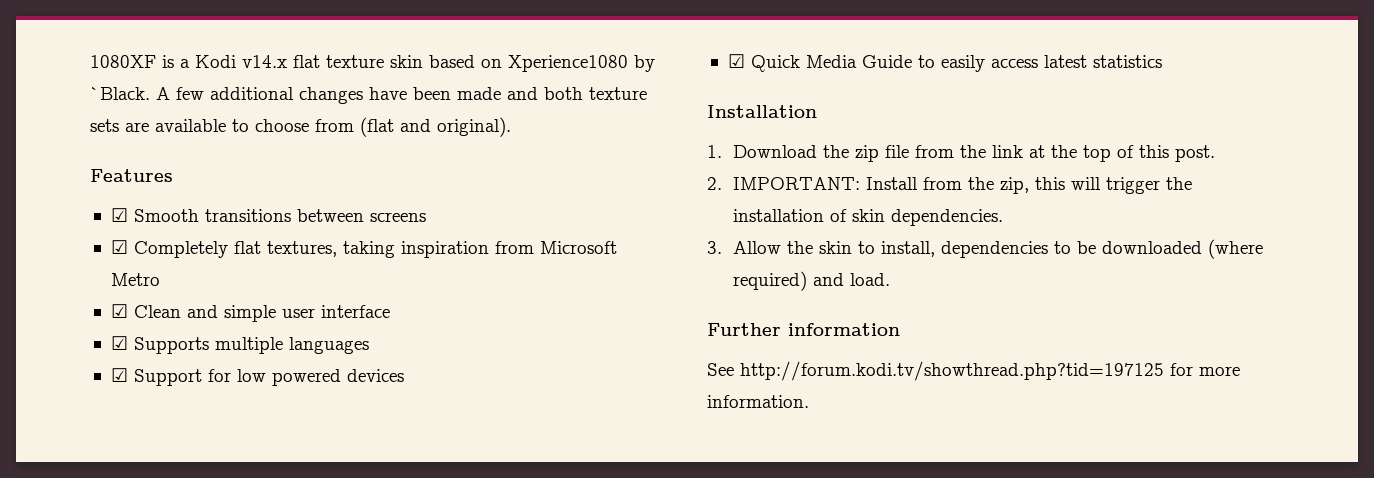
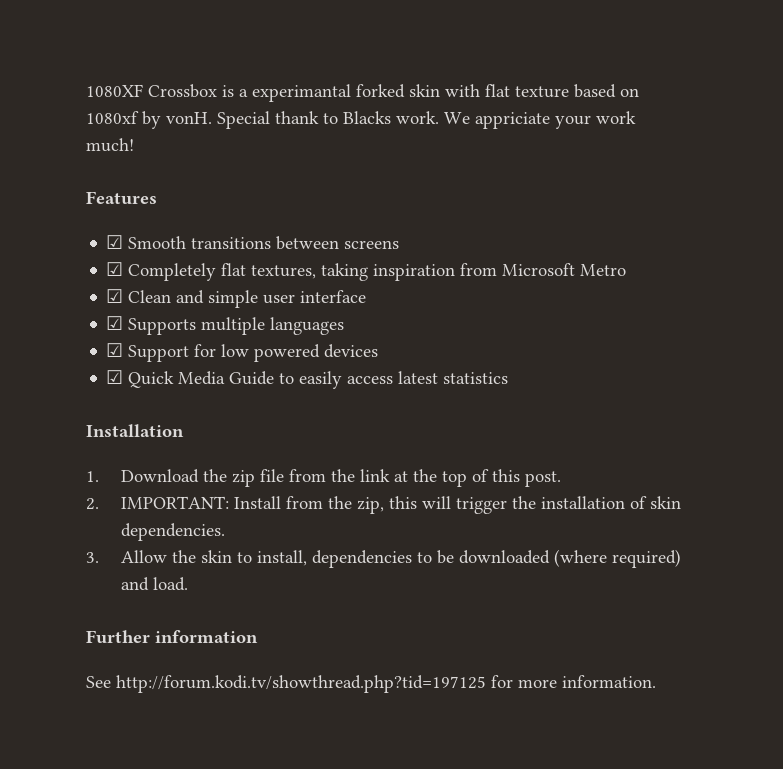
(156, 61) none -> [148,84,217,98] Crossbox
[195,55,287,68] Kodi v14.x -> [252,84,480,102] experimantal forked skin with
[390,55,423,68] skin -> (569, 92) none
[508,55,655,72] [90,87,647,104] [90,117,511,137] Xperience1080 by `Black. A few additional changes have been made and both texture sets are available to choose from (flat and original). -> [86,111,636,129] [86,138,134,152] 1080xf by vonH. Special thank to Blacks work. We appriciate your work much!

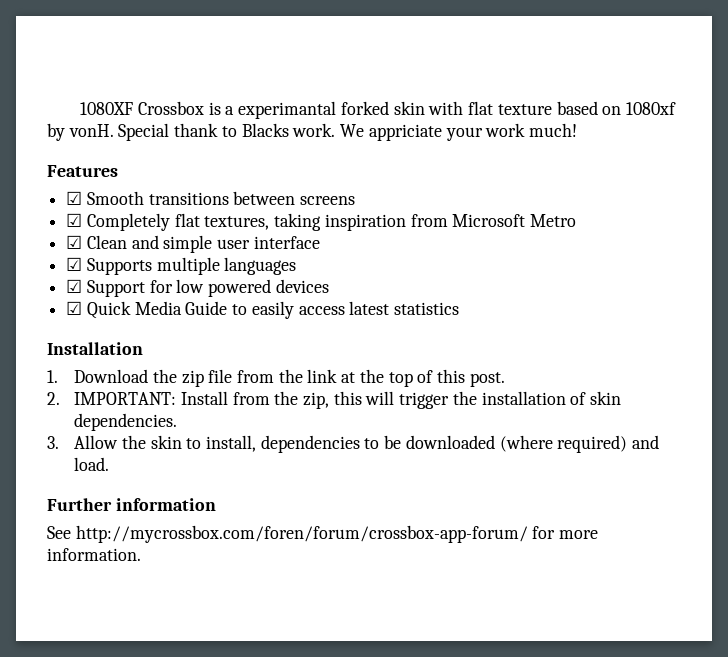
[116,675,486,693] http://forum.kodi.tv/showthread.php?tid=197125 -> [75,525,528,543] http://mycrossbox.com/foren/forum/crossbox-app-forum/

